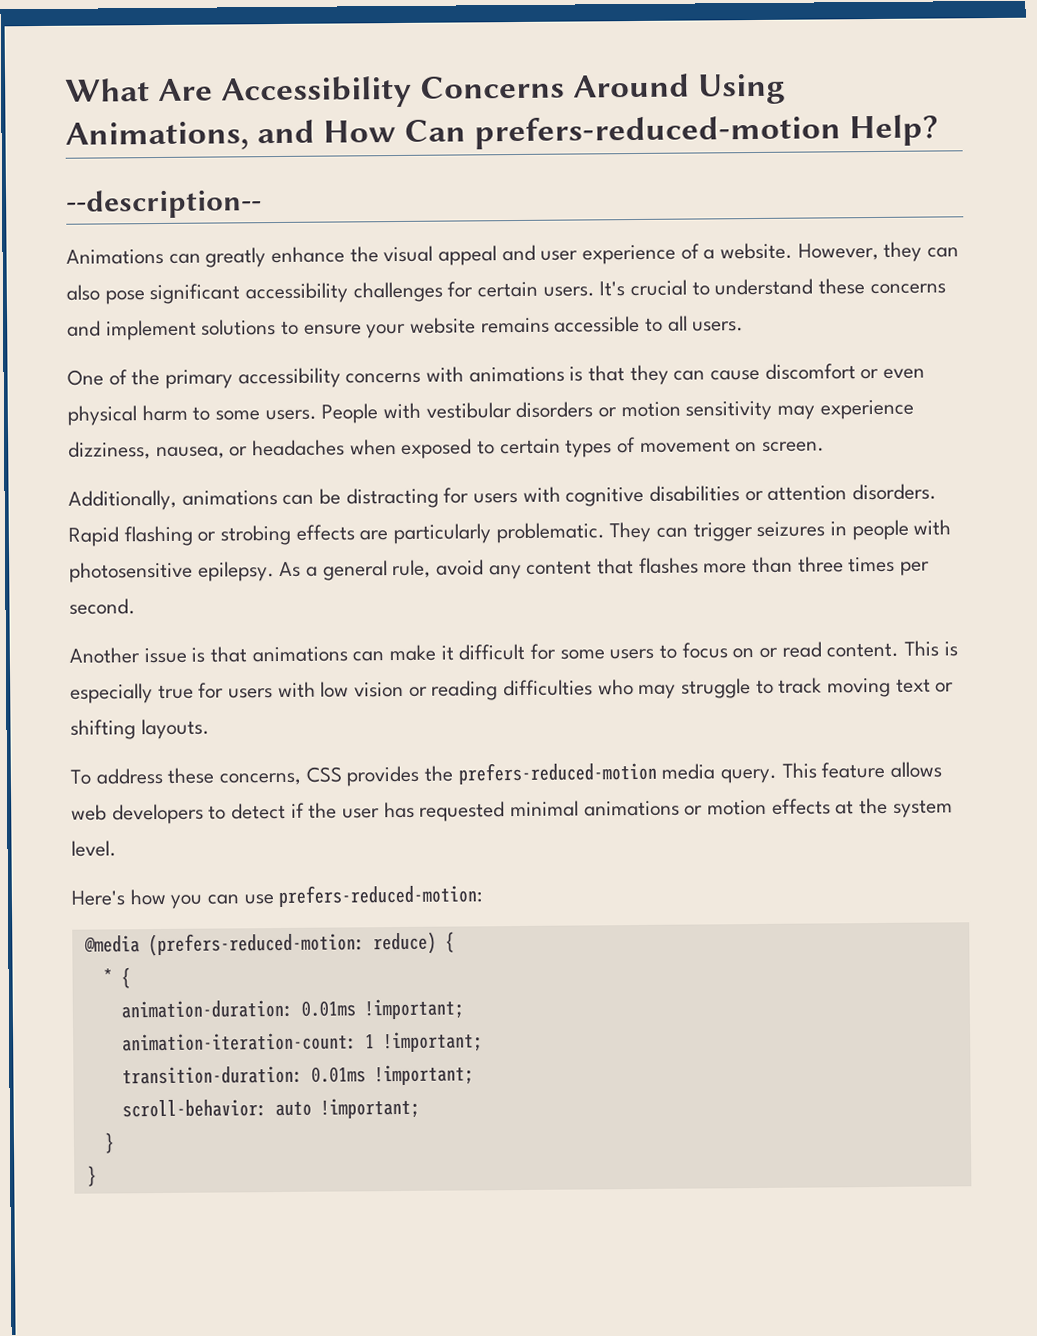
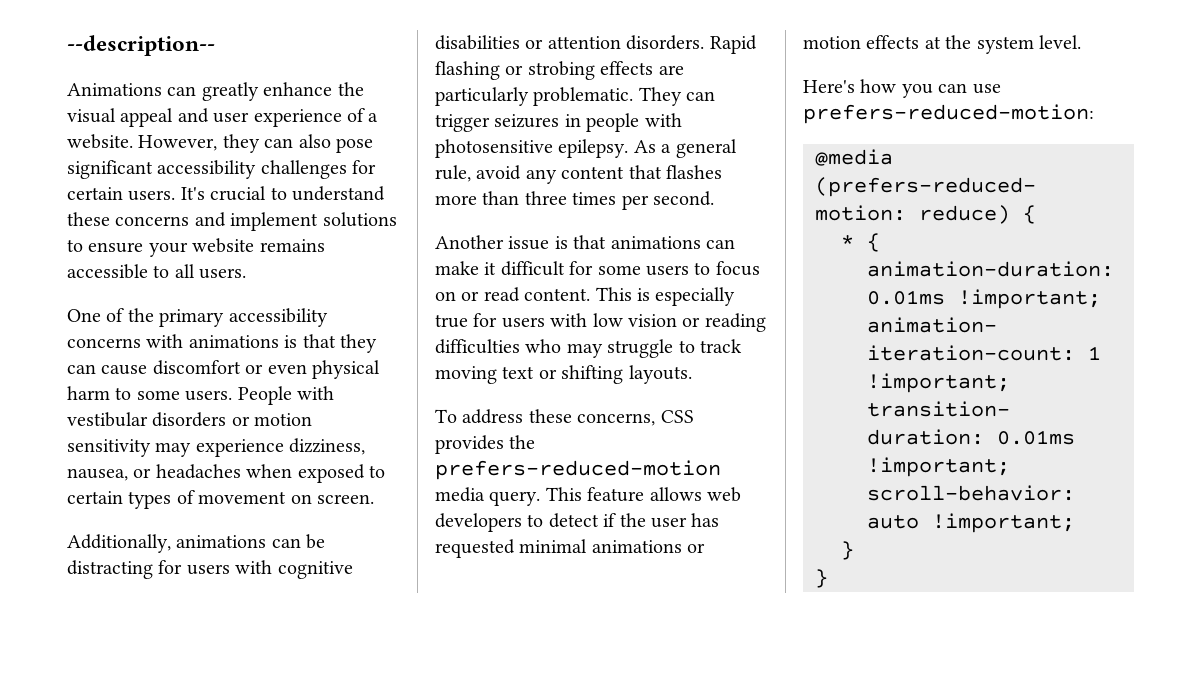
[65,73,787,109] [65,114,940,151] What Are Accessibility Concerns Around Using Animations, and How Can prefers-reduced-motion Help? // -> (67, 45) none

